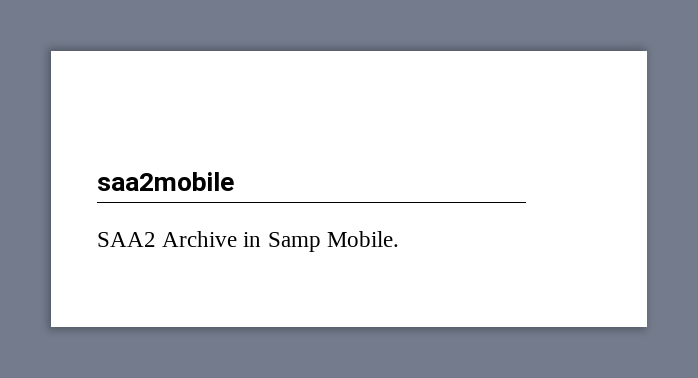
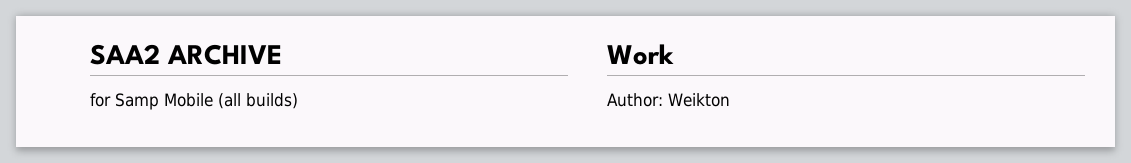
[97,172,234,191] [97,231,399,252] saa2mobile // SAA2 Archive in Samp Mobile. -> [90,44,282,65] [90,93,298,110] [607,44,674,65] [607,93,730,107] SAA2 ARCHIVE // for Samp Mobile (all builds) // Work // Author: Weikton

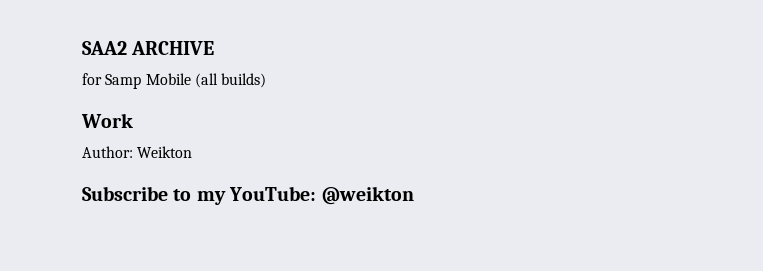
(730, 100) none -> [82,186,414,205] // Subscribe to my YouTube: @weikton

